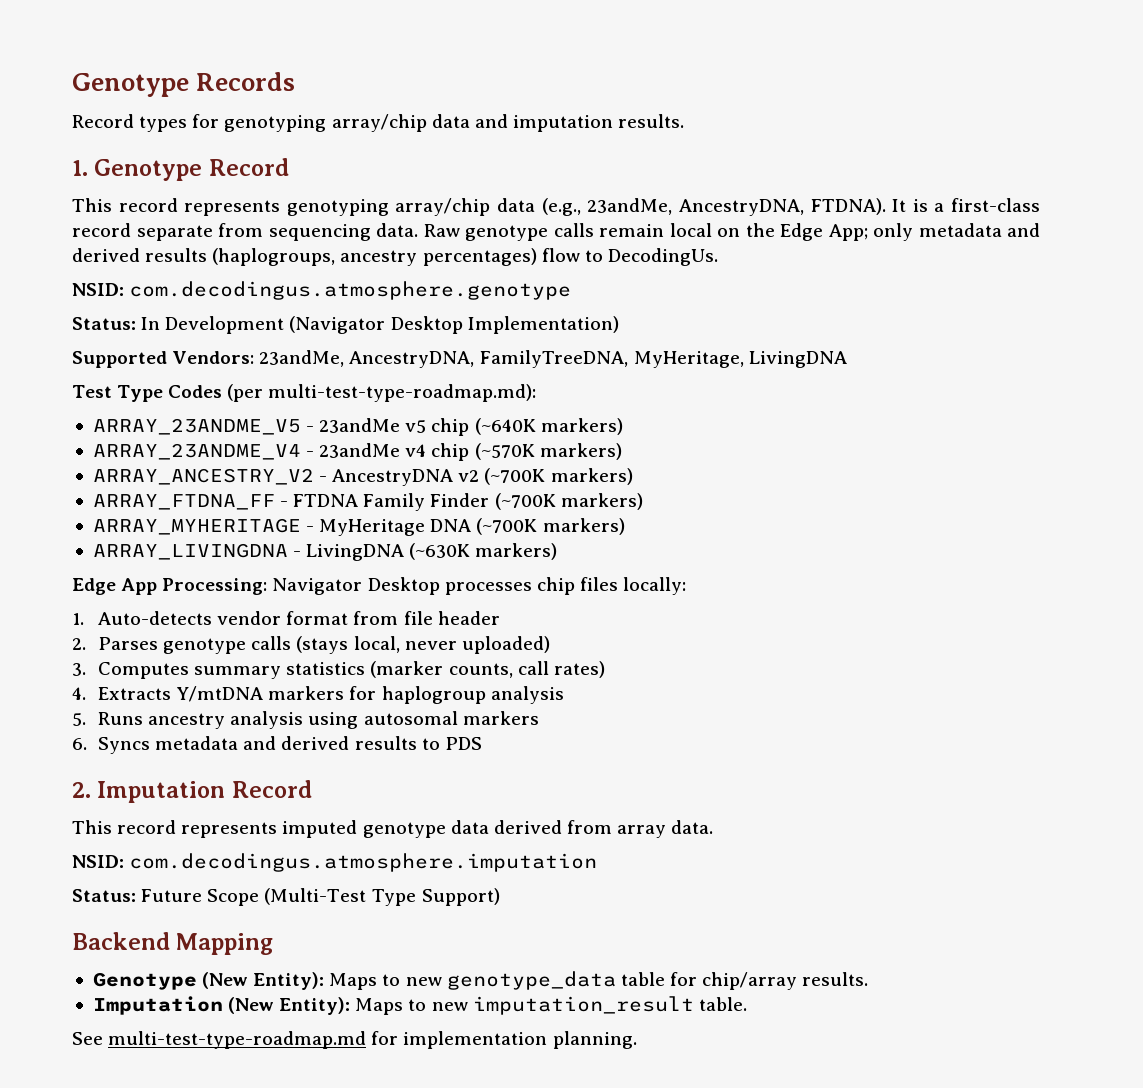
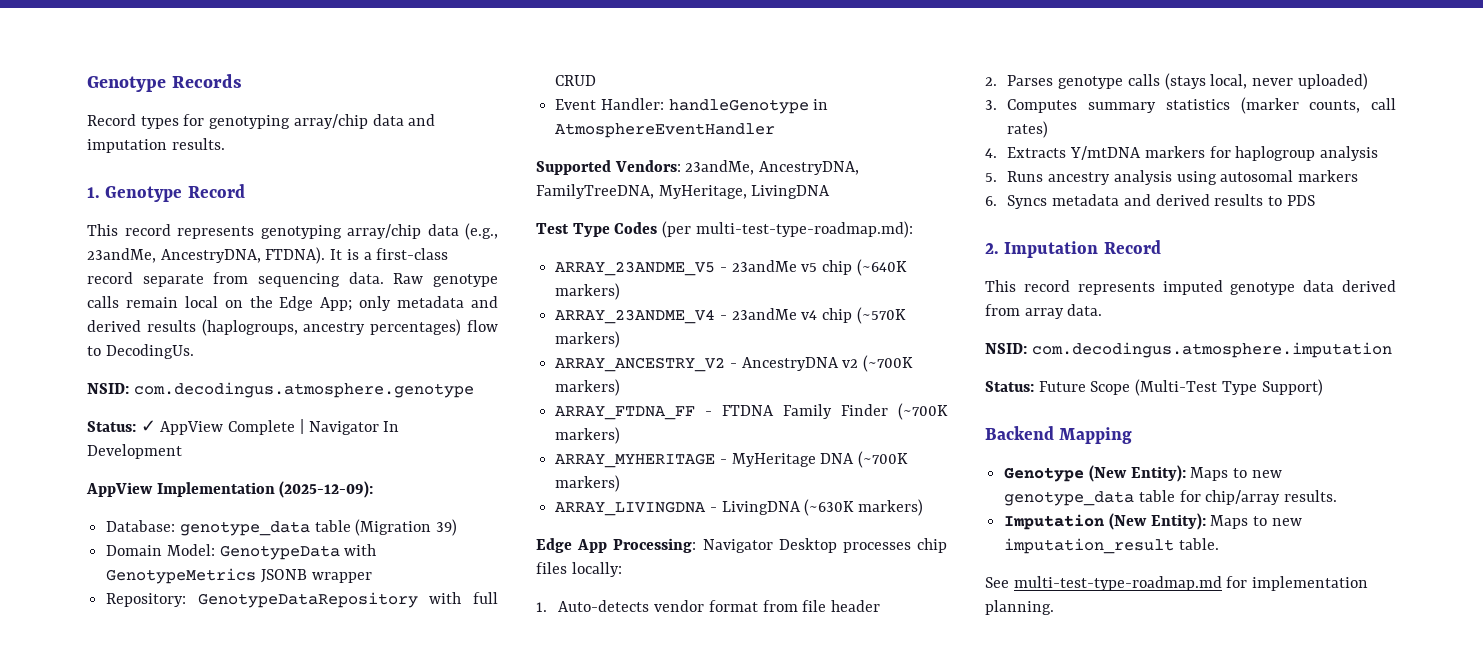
[141,316,619,334] In Development (Navigator Desktop Implementation) -> [140,419,400,435] [87,444,182,459] [86,481,374,498] [106,519,458,536] [106,544,377,560] [106,568,372,584] [106,592,498,608] [555,75,597,86] [555,98,829,114] [555,123,776,138] ✓ AppView Complete | Navigator In Development // AppView Implementation (2025-12-09): // Database: genotype_data table (Migration 39) // Domain Model: GenotypeData with GenotypeMetrics JSONB wrapper // Repository: GenotypeDataRepository with full CRUD // Event Handler: handleGenotype in AtmosphereEventHandler

